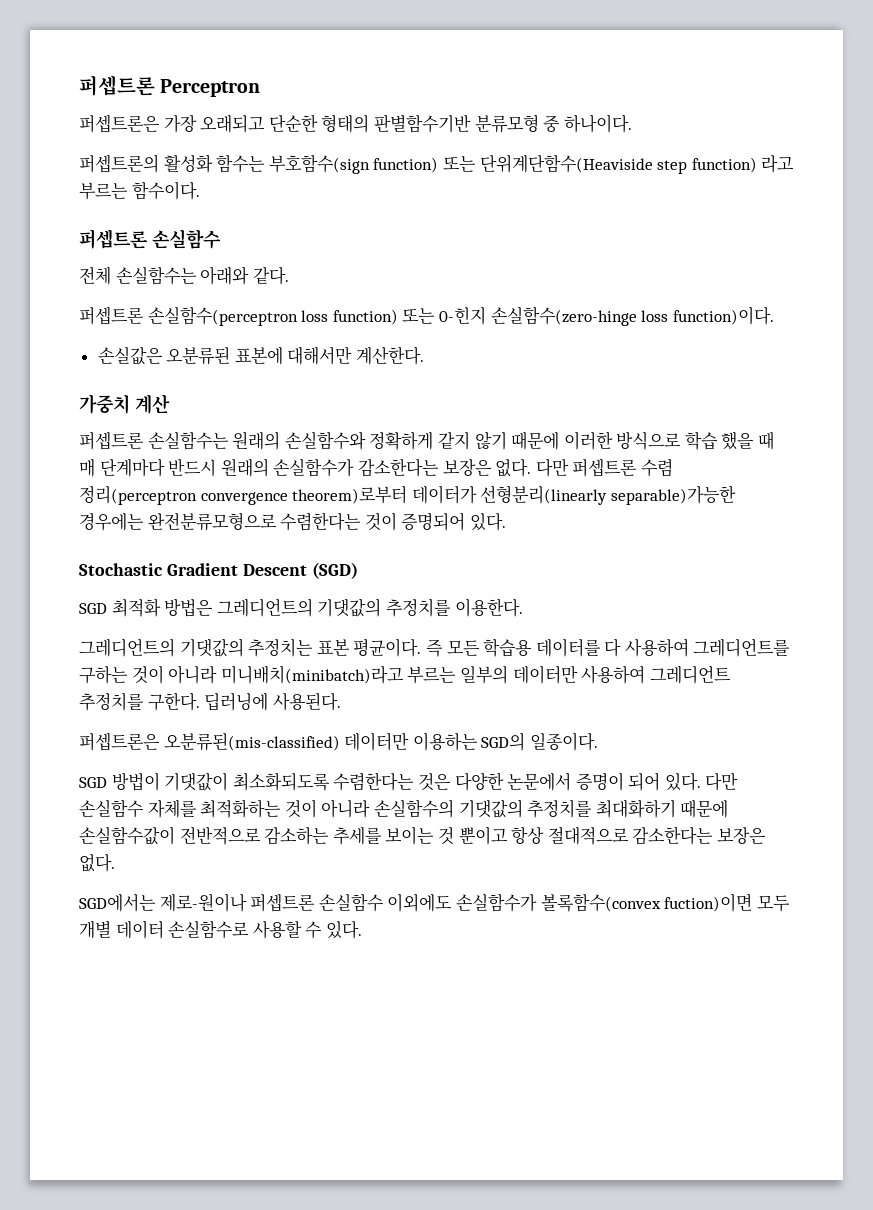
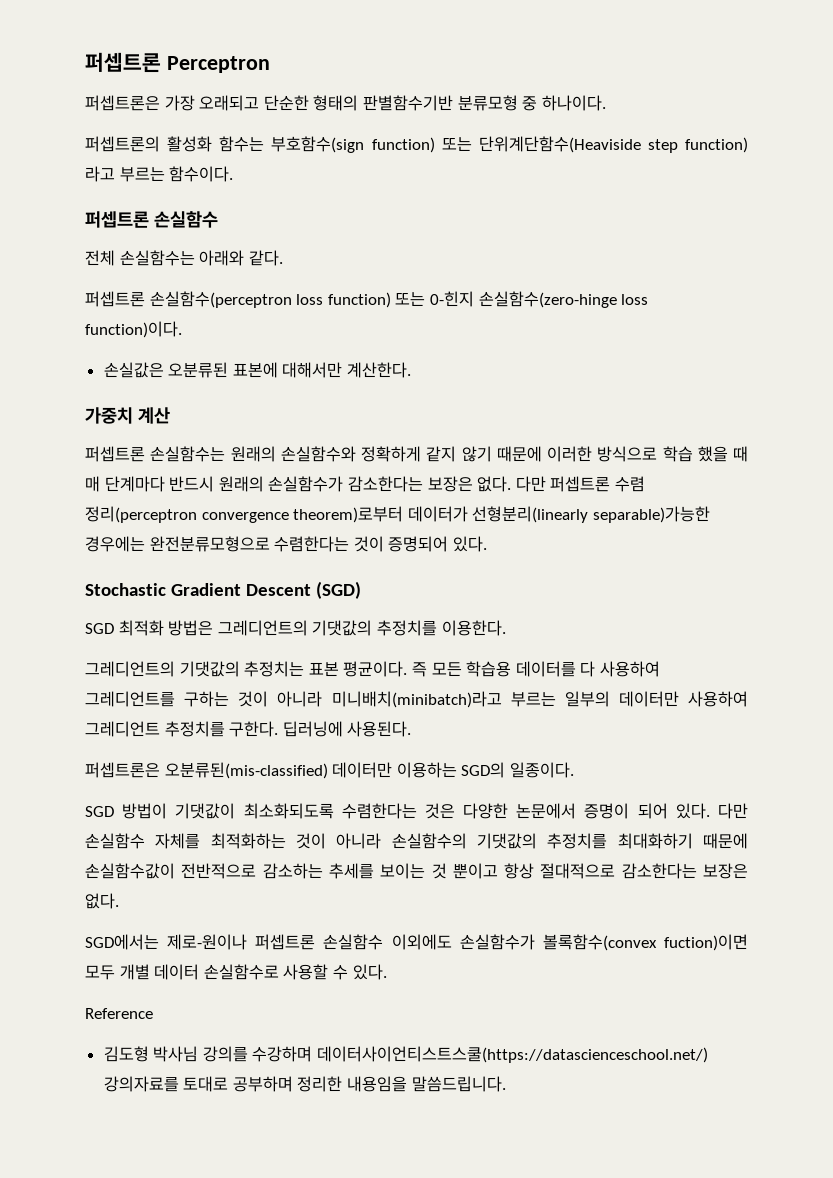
(362, 930) none -> [85,1008,153,1019] [103,1046,709,1063] [103,1076,506,1092] // Reference // 김도형 박사님 강의를 수강하며 데이터사이언티스트스쿨(https://datascienceschool.net/) 강의자료를 토대로 공부하며 정리한 내용임을 말씀드립니다.

